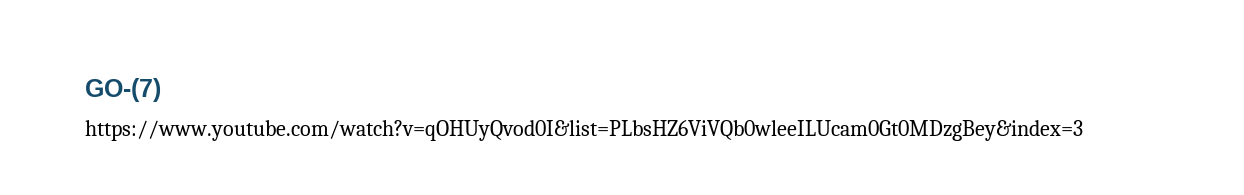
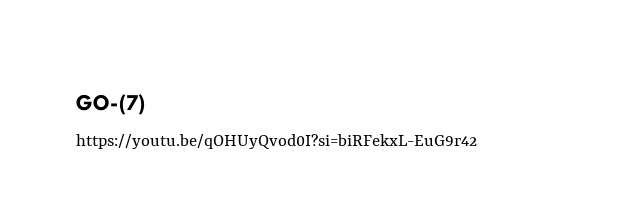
[85,120,1083,141] https://www.youtube.com/watch?v=qOHUyQvod0I&list=PLbsHZ6ViVQb0wleeILUcam0Gt0MDzgBey&index=3 -> [76,134,477,149] https://youtu.be/qOHUyQvod0I?si=biRFekxL-EuG9r42

